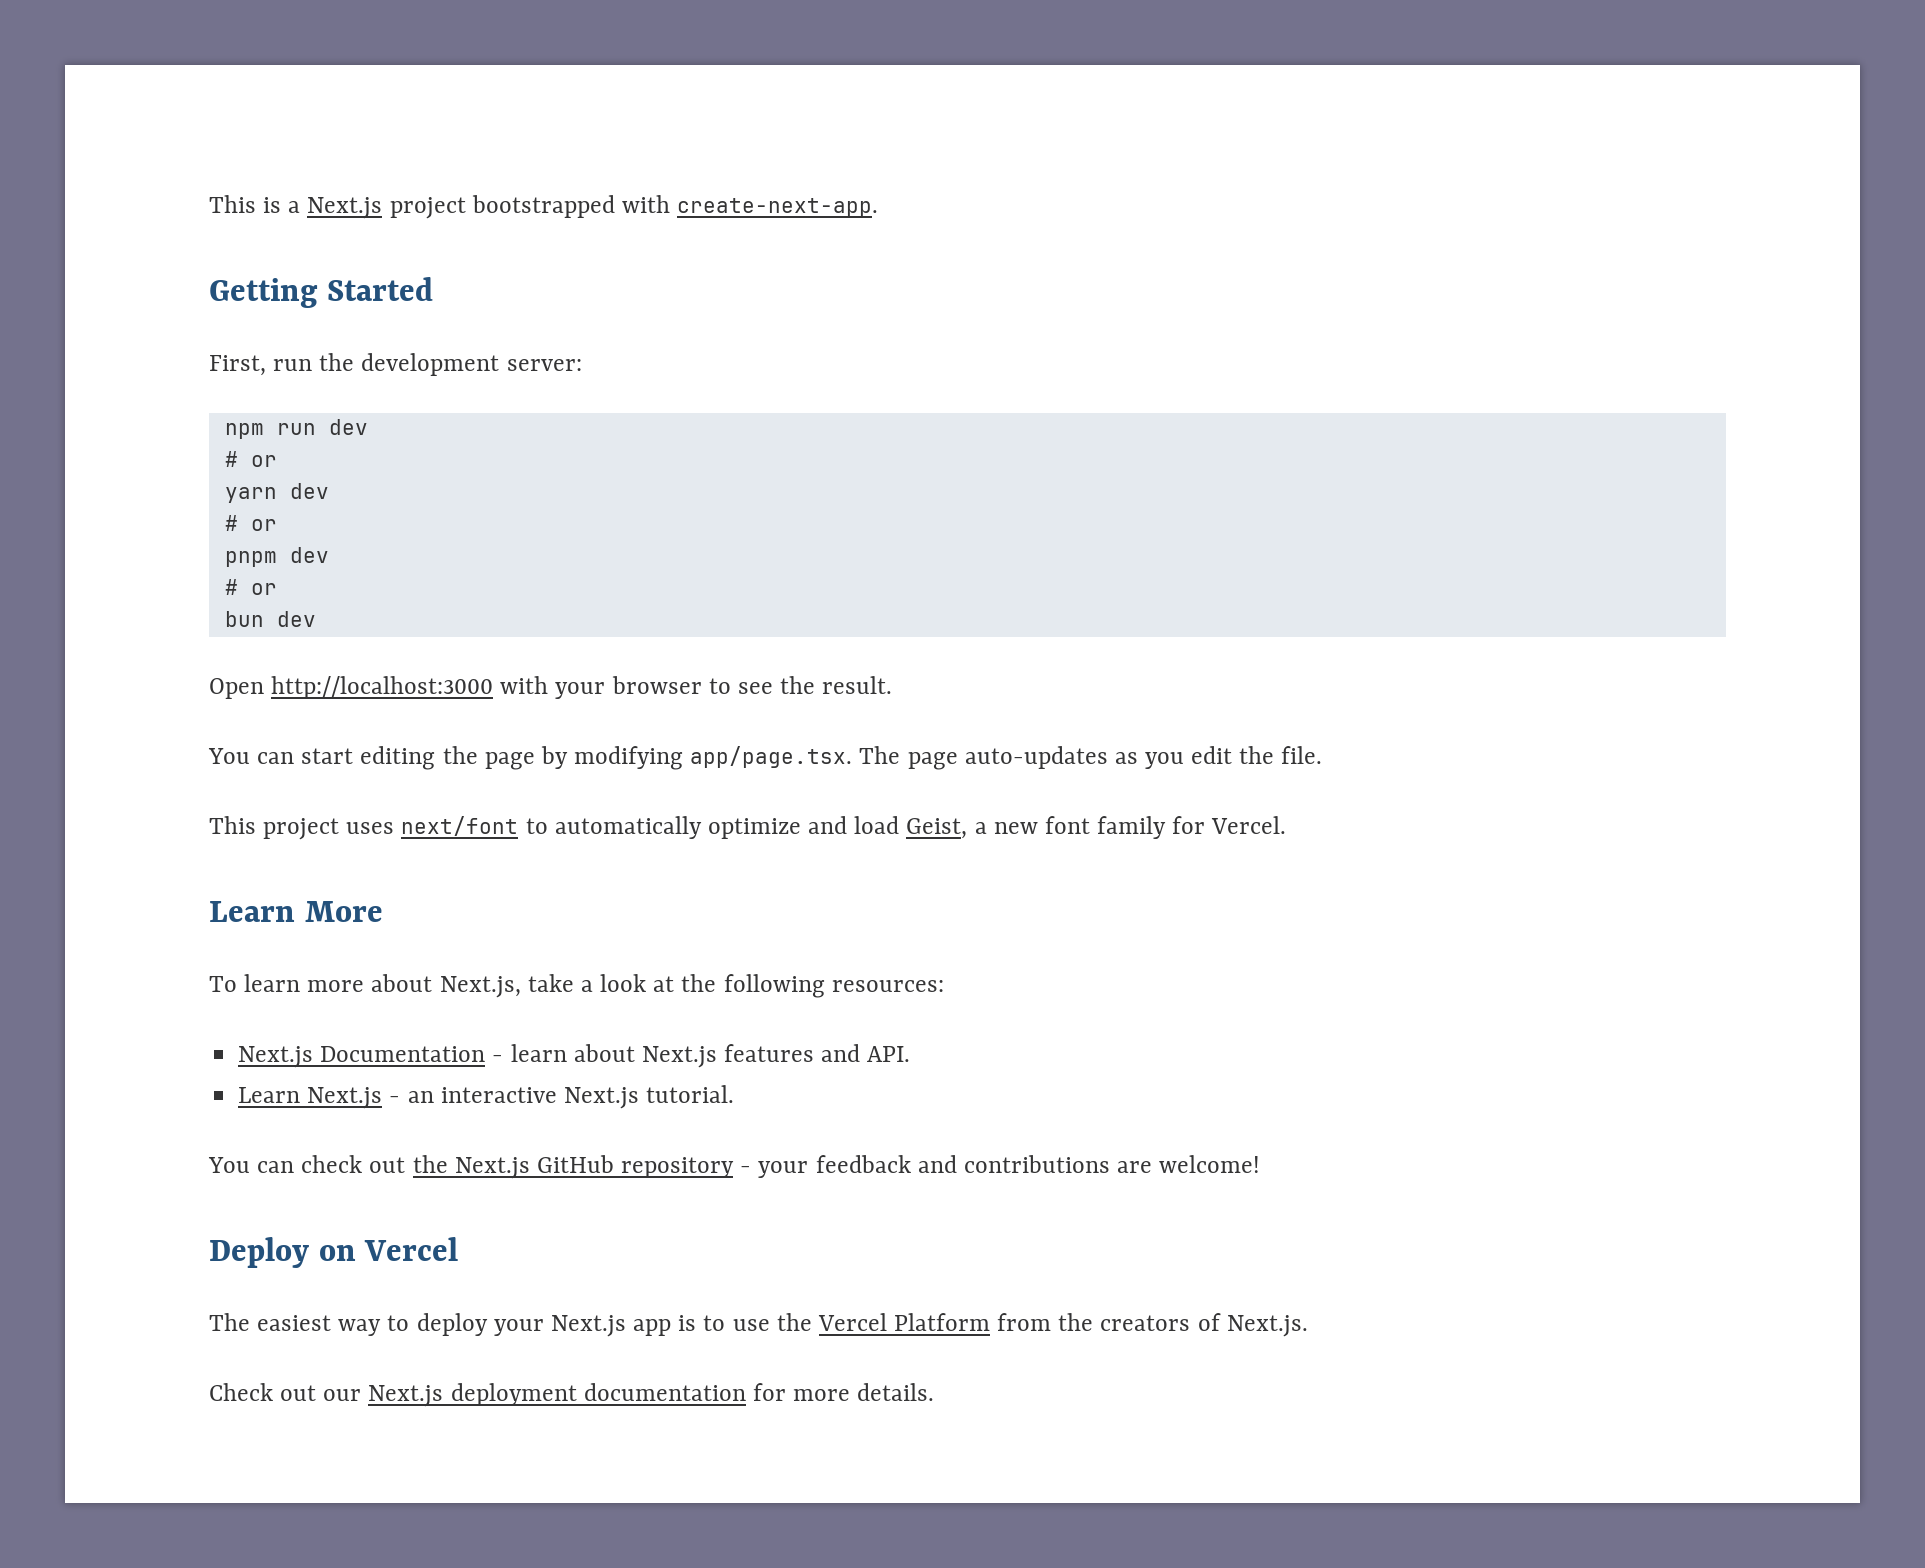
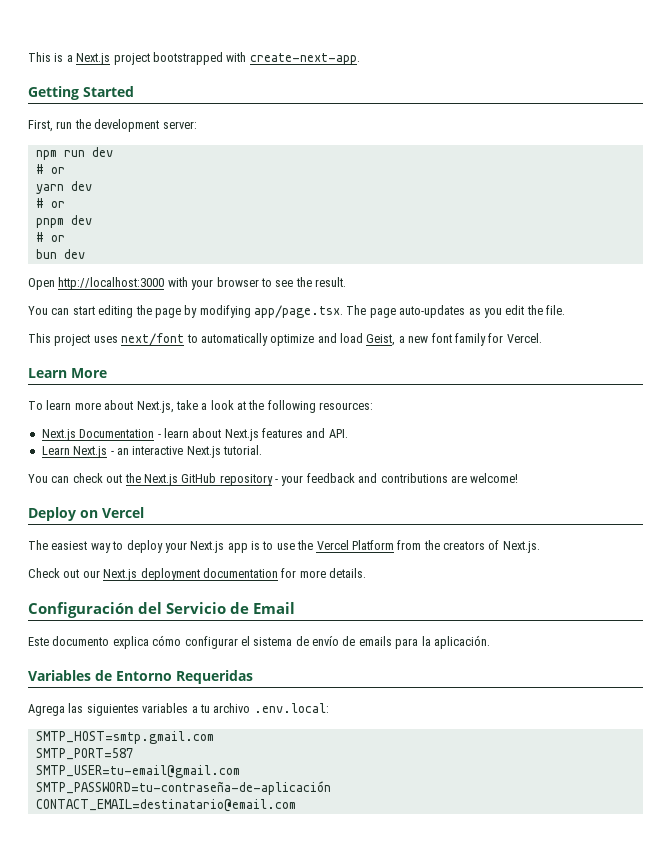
(935, 1392) none -> [28,602,295,618] [28,635,490,649] [28,670,253,684] [28,703,329,716] [35,731,214,744] [35,748,133,760] [35,765,240,778] [35,781,331,795] [35,799,296,812] // Configuración del Servicio de Email // Este documento explica cómo configurar el sistema de envío de emails para la aplicación. // Variables de Entorno Requeridas // Agrega las siguientes variables a tu archivo .env.local: // SMTP_HOST=smtp.gmail.com // SMTP_PORT=587 // SMTP_USER=tu-email@gmail.com // SMTP_PASSWORD=tu-contraseña-de-aplicación // CONTACT_EMAIL=destinatario@email.com

